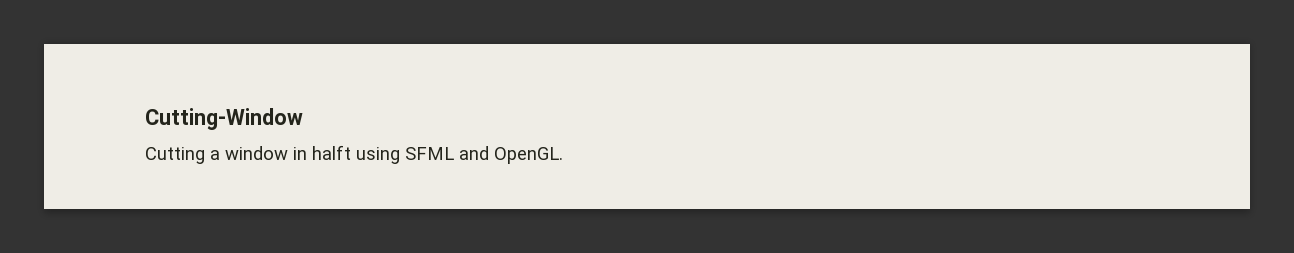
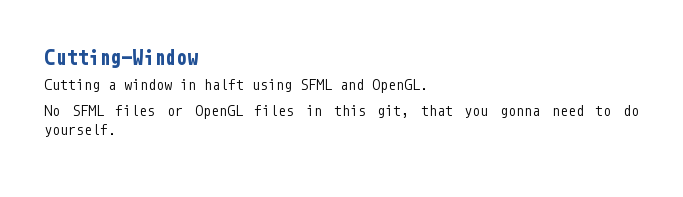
(563, 155) none -> [44,105,639,119] [44,124,116,137] // No SFML files or OpenGL files in this git, that you gonna need to do yourself.

